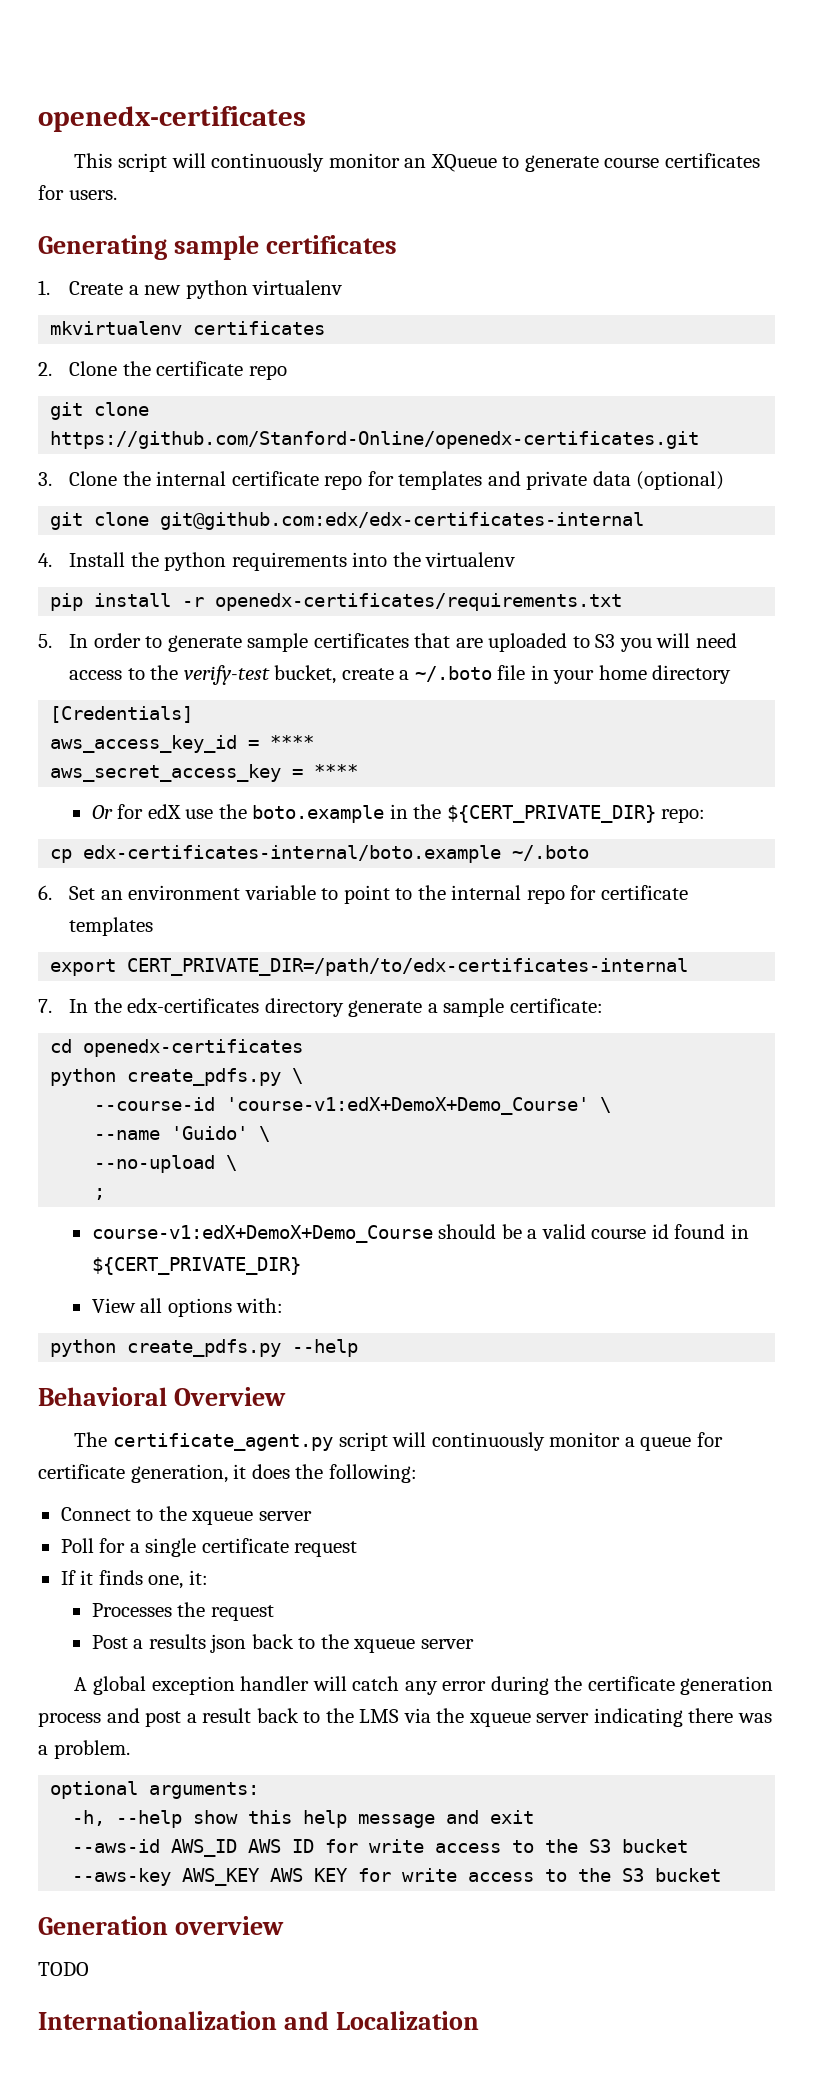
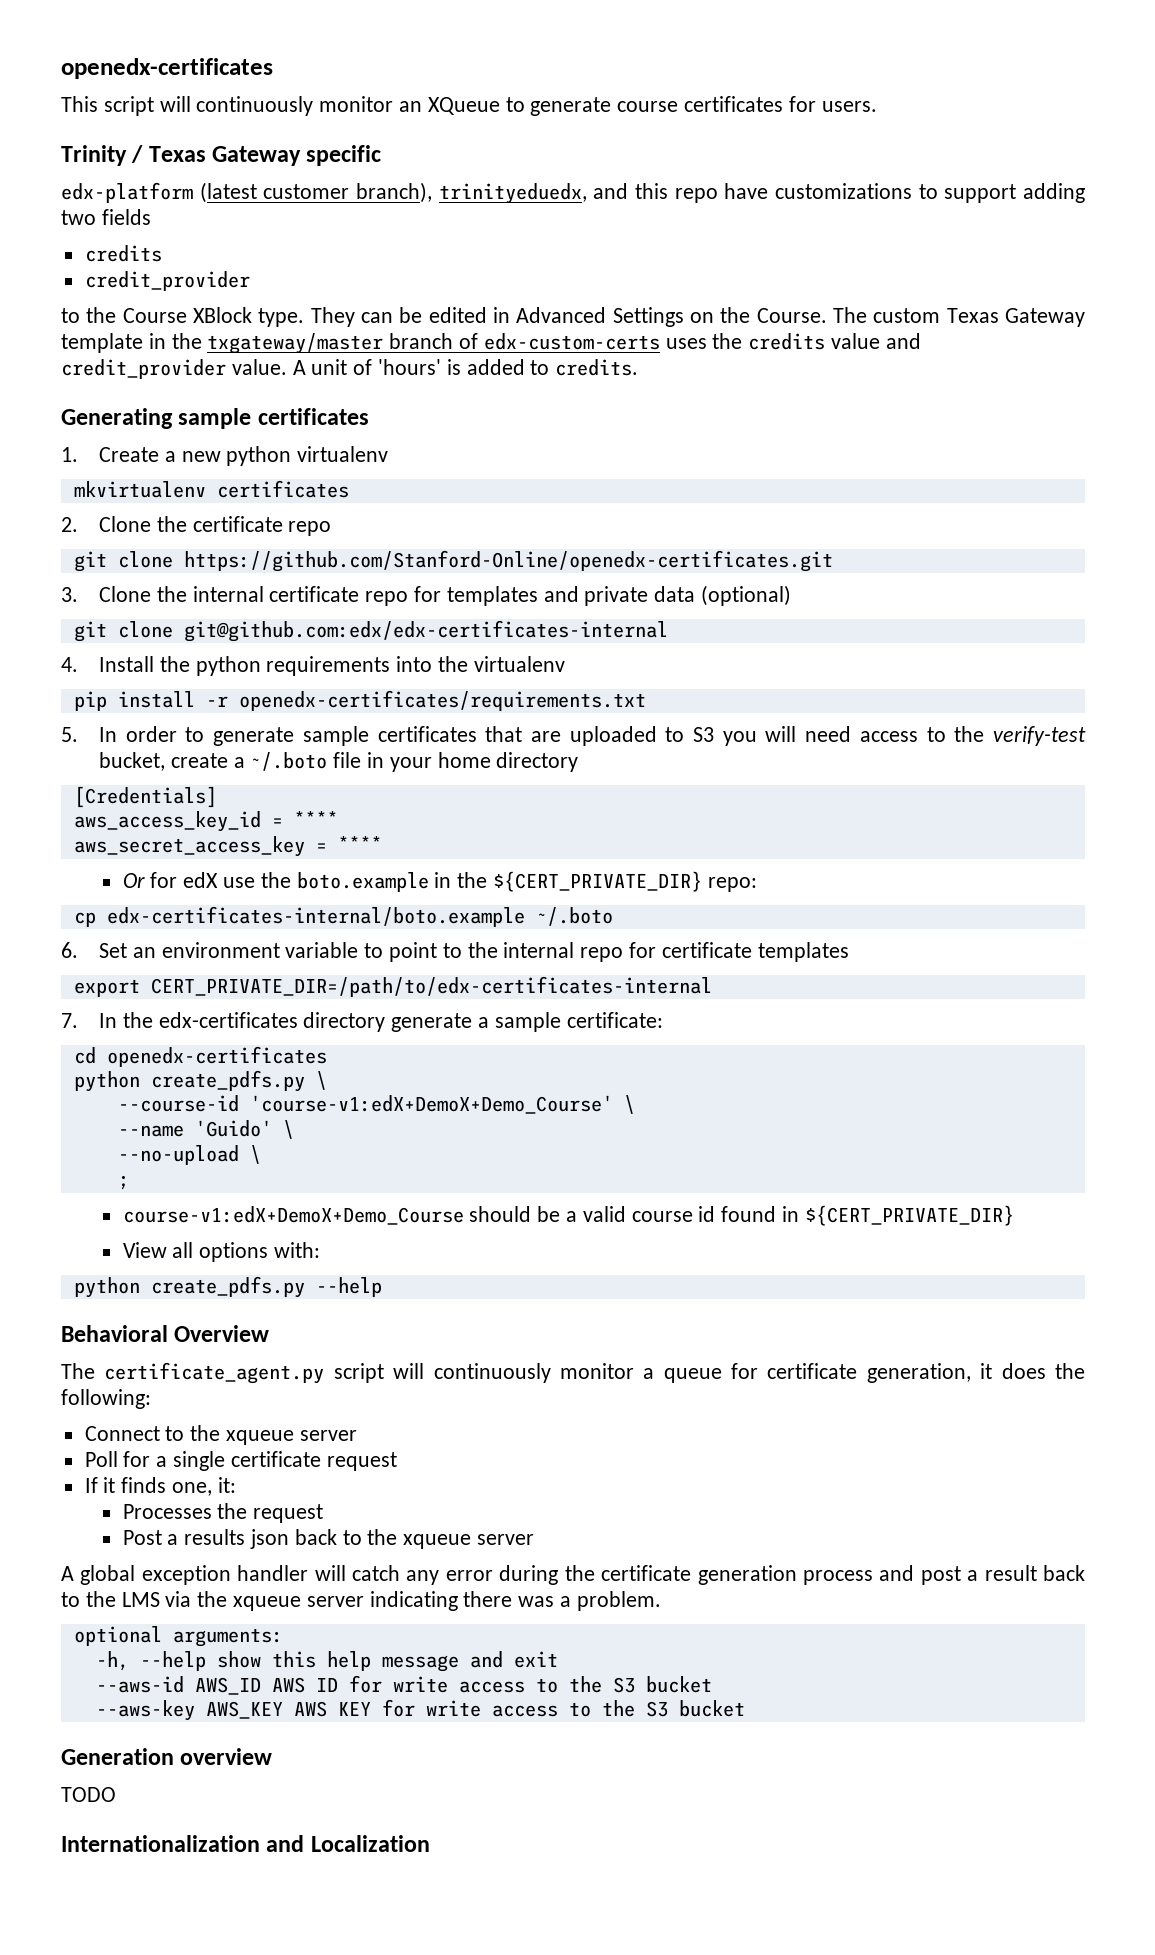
(117, 195) none -> [61,145,382,166] [61,182,1085,204] [61,209,151,225] [84,245,162,262] [84,271,250,291] [61,307,1086,327] [61,333,921,354] [61,359,639,379] // Trinity / Texas Gateway specific // edx-platform (latest customer branch), trinityeduedx, and this repo have customizations to support adding two fields // credits // credit_provider // to the Course XBlock type. They can be edited in Advanced Settings on the Course. The custom Texas Gateway template in the txgateway/master branch of edx-custom-certs uses the credits value and credit_provider value. A unit of 'hours' is added to credits.

